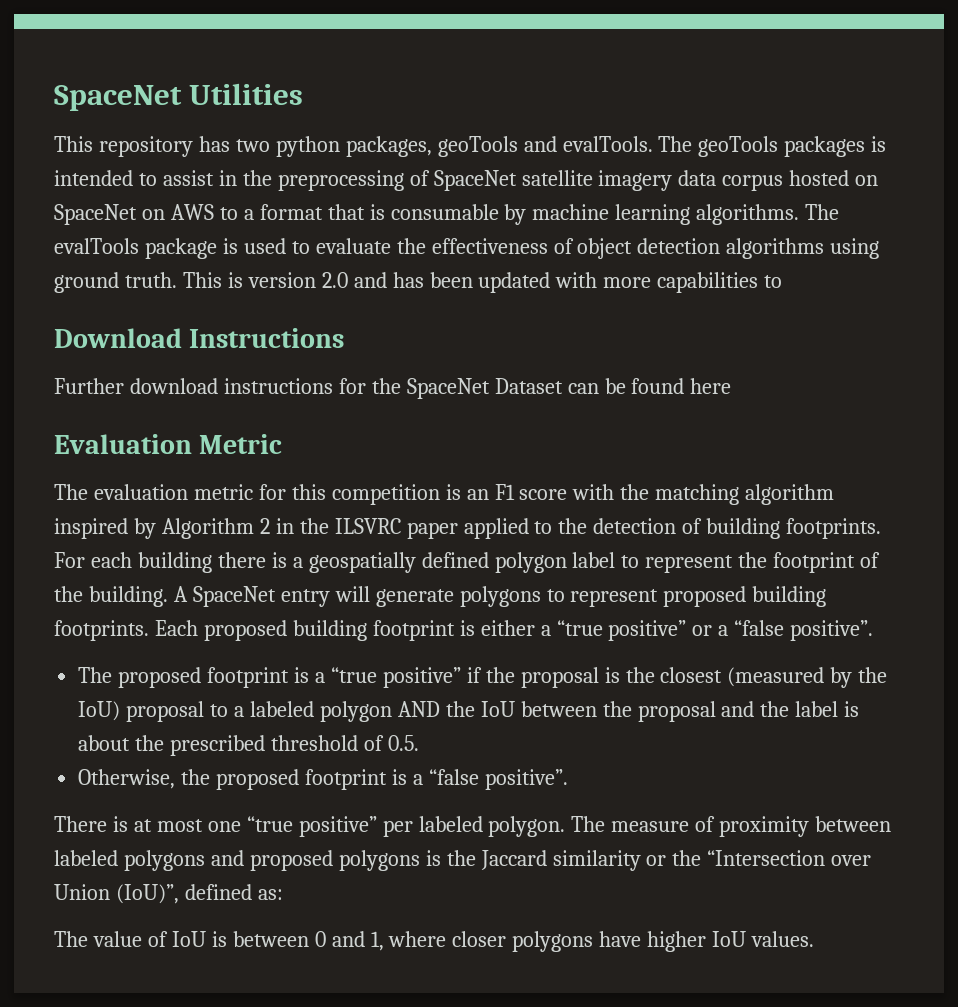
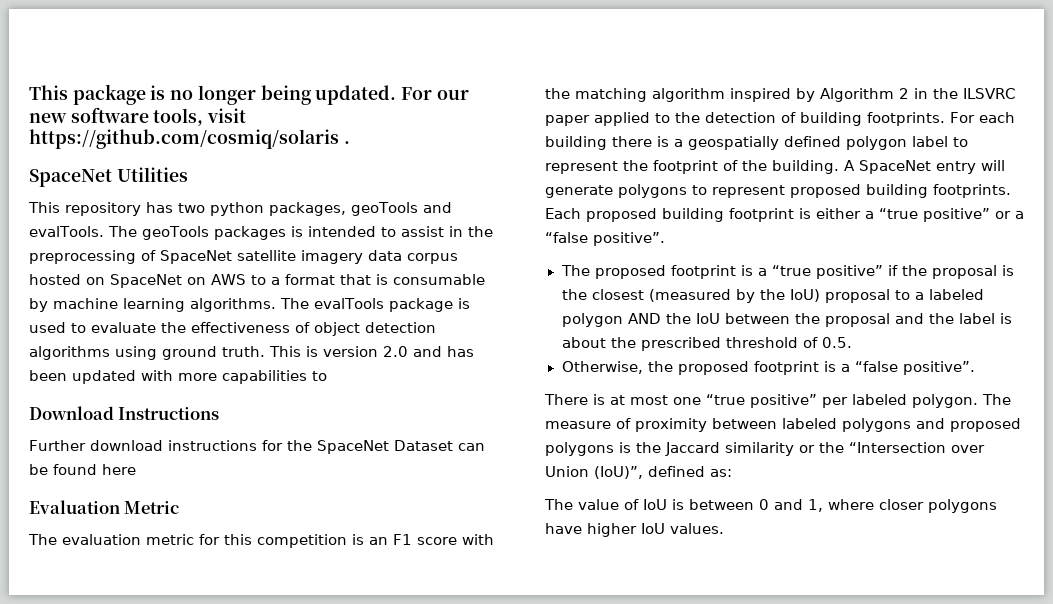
(54, 98) none -> [29,84,469,105] [29,107,247,126] [29,129,350,149] This package is no longer being updated. For our new software tools, visit https://github.com/cosmiq/solaris . //

